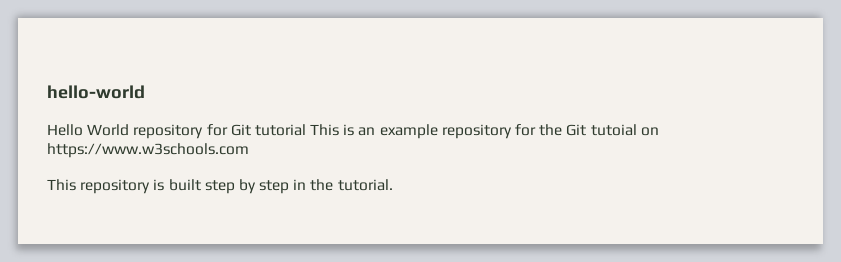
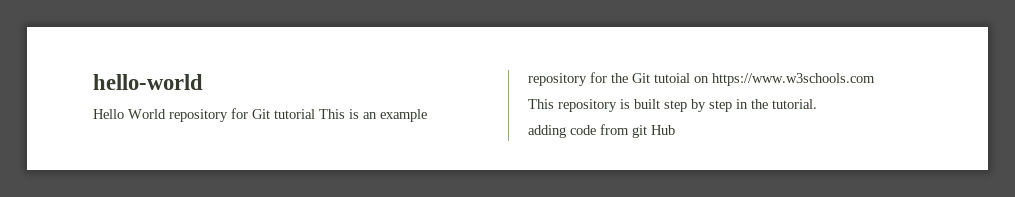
(393, 185) none -> [528,124,675,138] // adding code from git Hub

